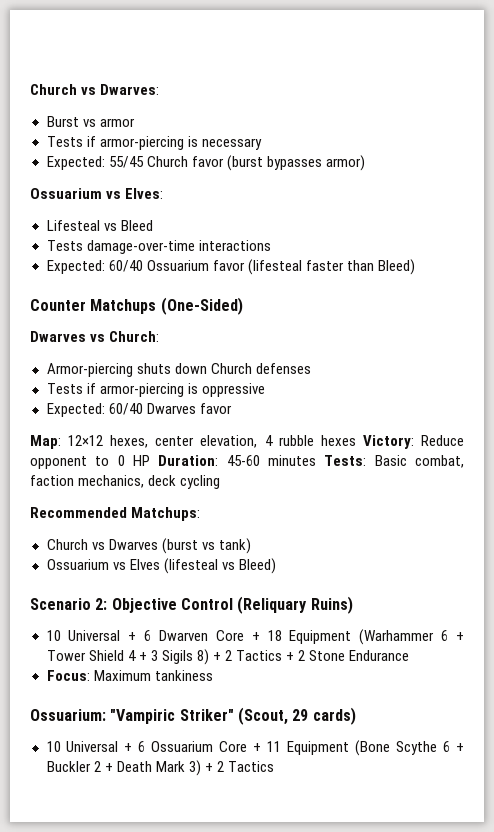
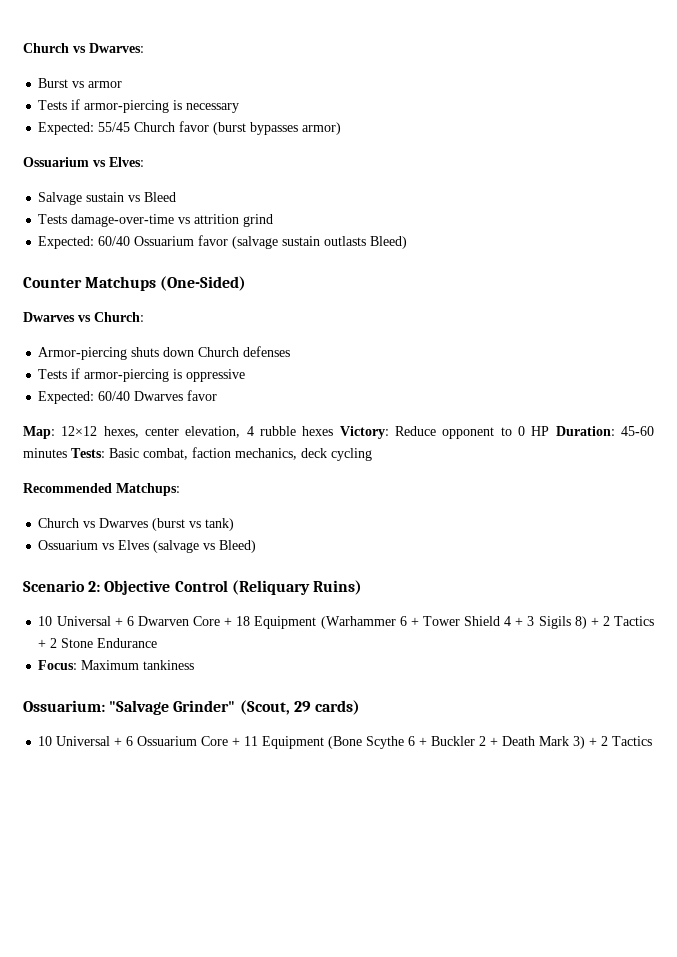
[46,220,100,231] Lifesteal -> [38,192,125,205] Salvage sustain
[198,240,271,251] interactions -> [178,214,274,227] vs attrition grind
[247,259,374,275] (lifesteal faster than -> [232,236,367,249] (salvage sustain outlasts
[163,558,218,574] (lifesteal -> [153,540,200,553] (salvage
[110,709,234,724] "Vampiric Striker" -> [109,700,236,715] "Salvage Grinder"

